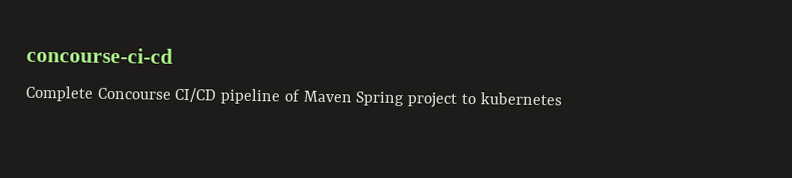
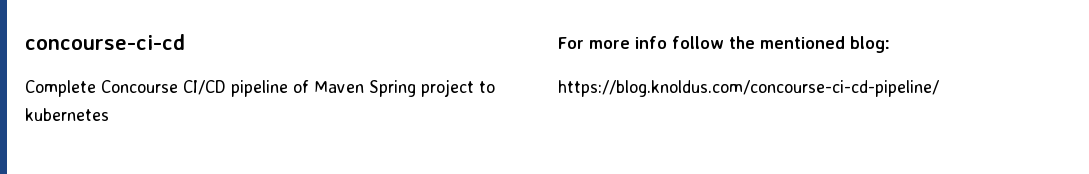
(562, 99) none -> [558,36,890,53] [558,80,939,97] // For more info follow the mentioned blog: // https://blog.knoldus.com/concourse-ci-cd-pipeline/

